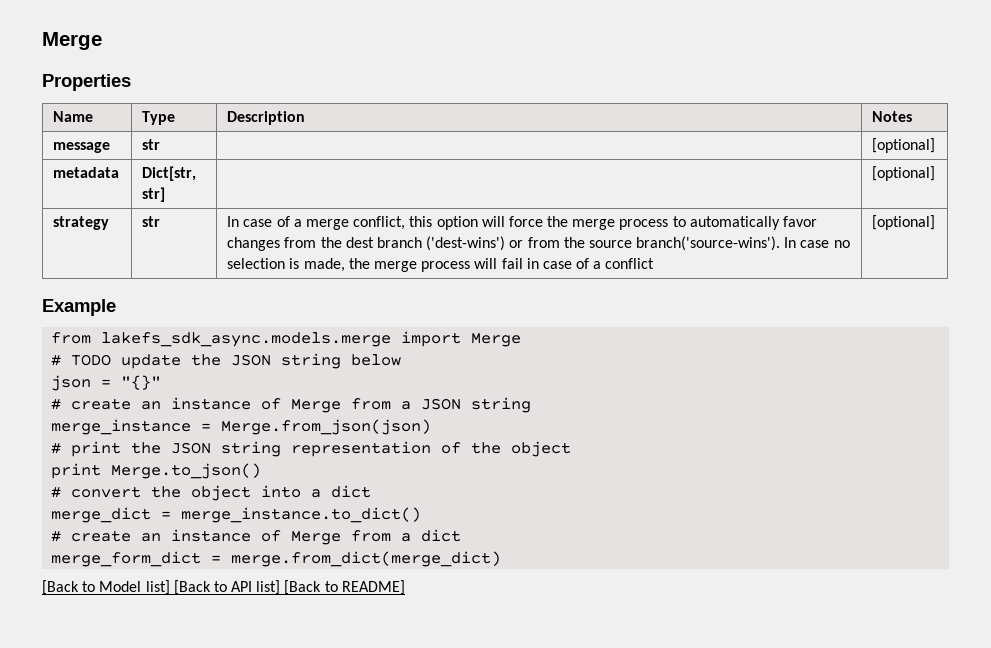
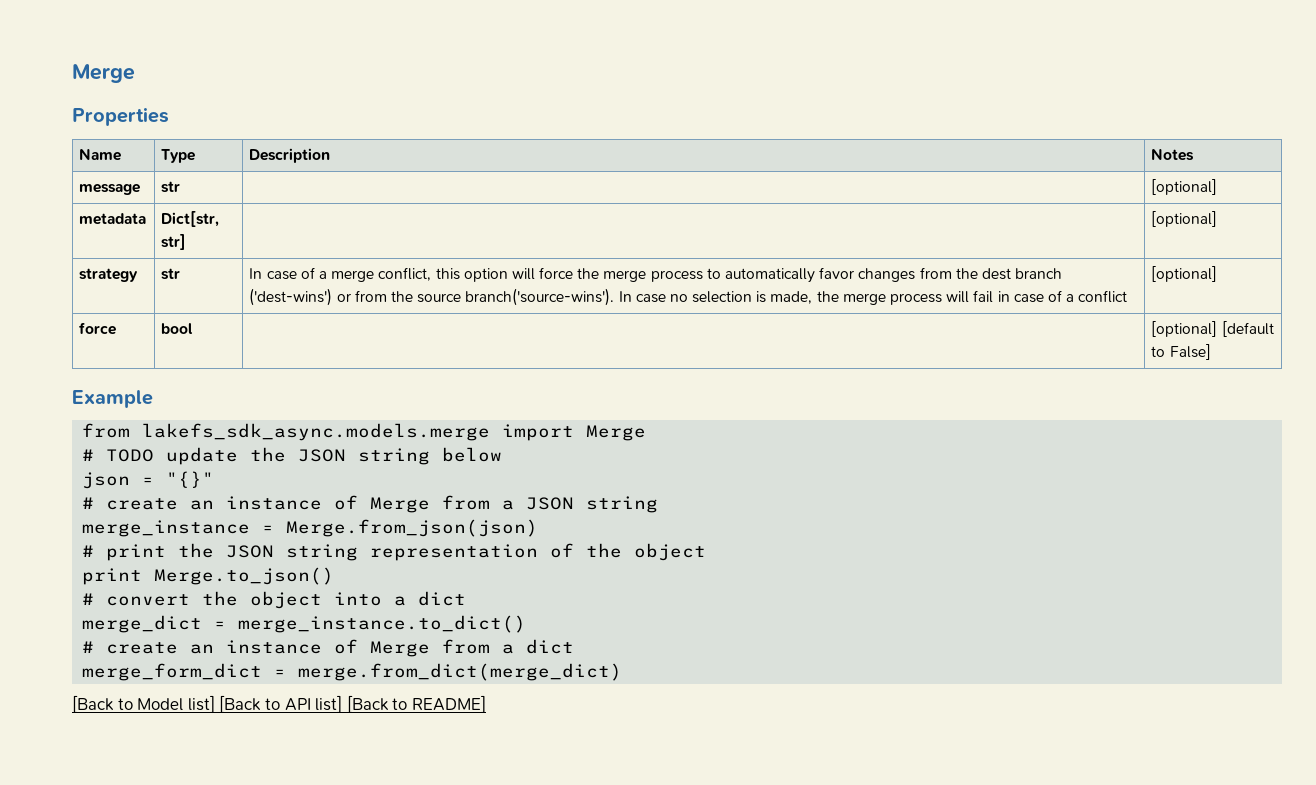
(936, 222) none -> [79,322,117,335] [161,323,194,334] [1151,321,1274,337] [1151,344,1211,360] // force | bool | | [optional] [default to False]

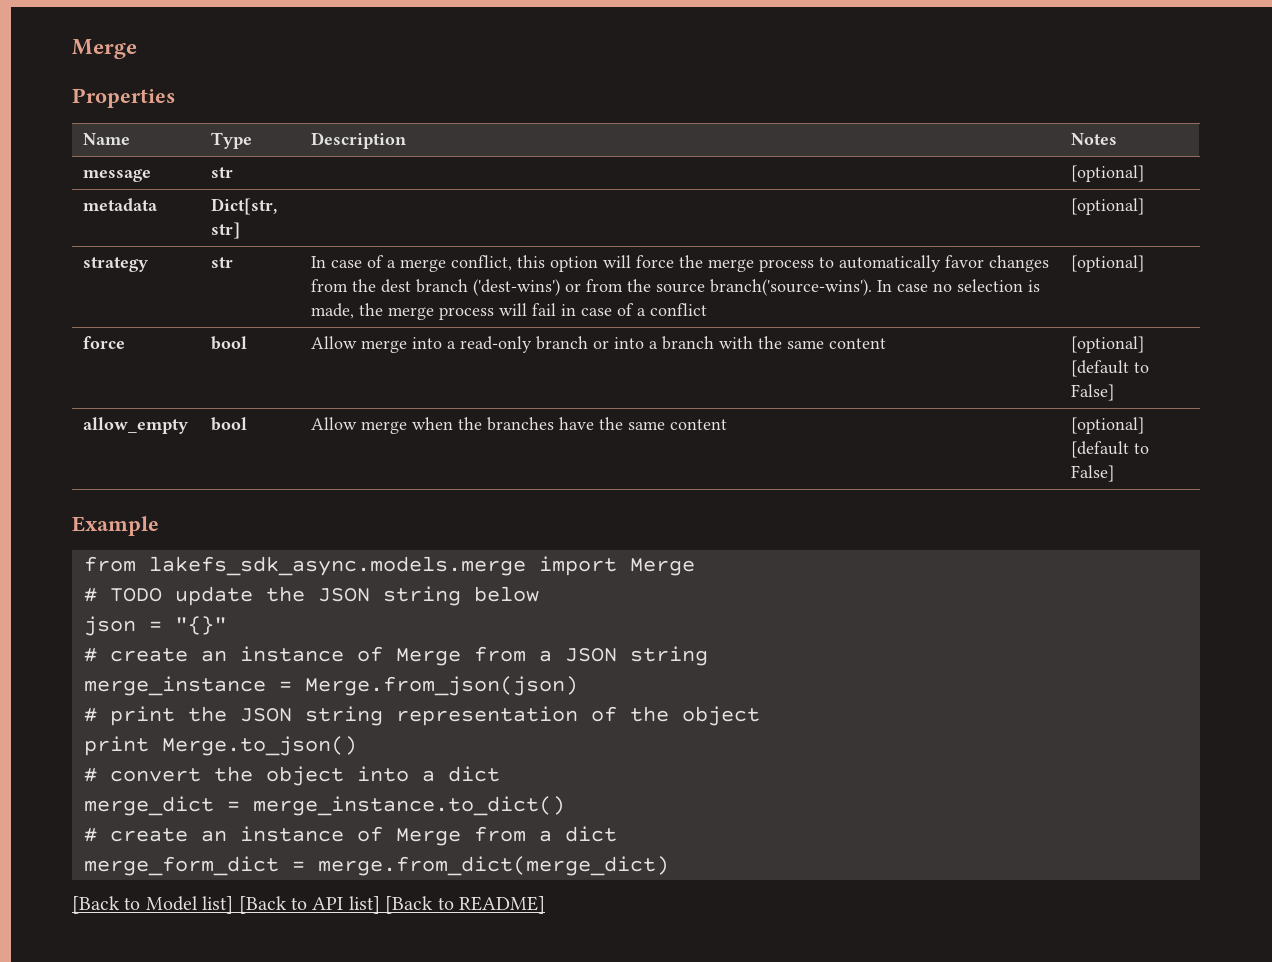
(194, 328) none -> [311,336,887,353] [1071,336,1145,353] [1071,360,1150,377] [1071,384,1115,401] [83,417,189,434] [211,417,248,431] [311,417,728,434] Allow merge into a read-only branch or into a branch with the same content | [optional] [default to False] // allow_empty | bool | Allow merge when the branches have the same content

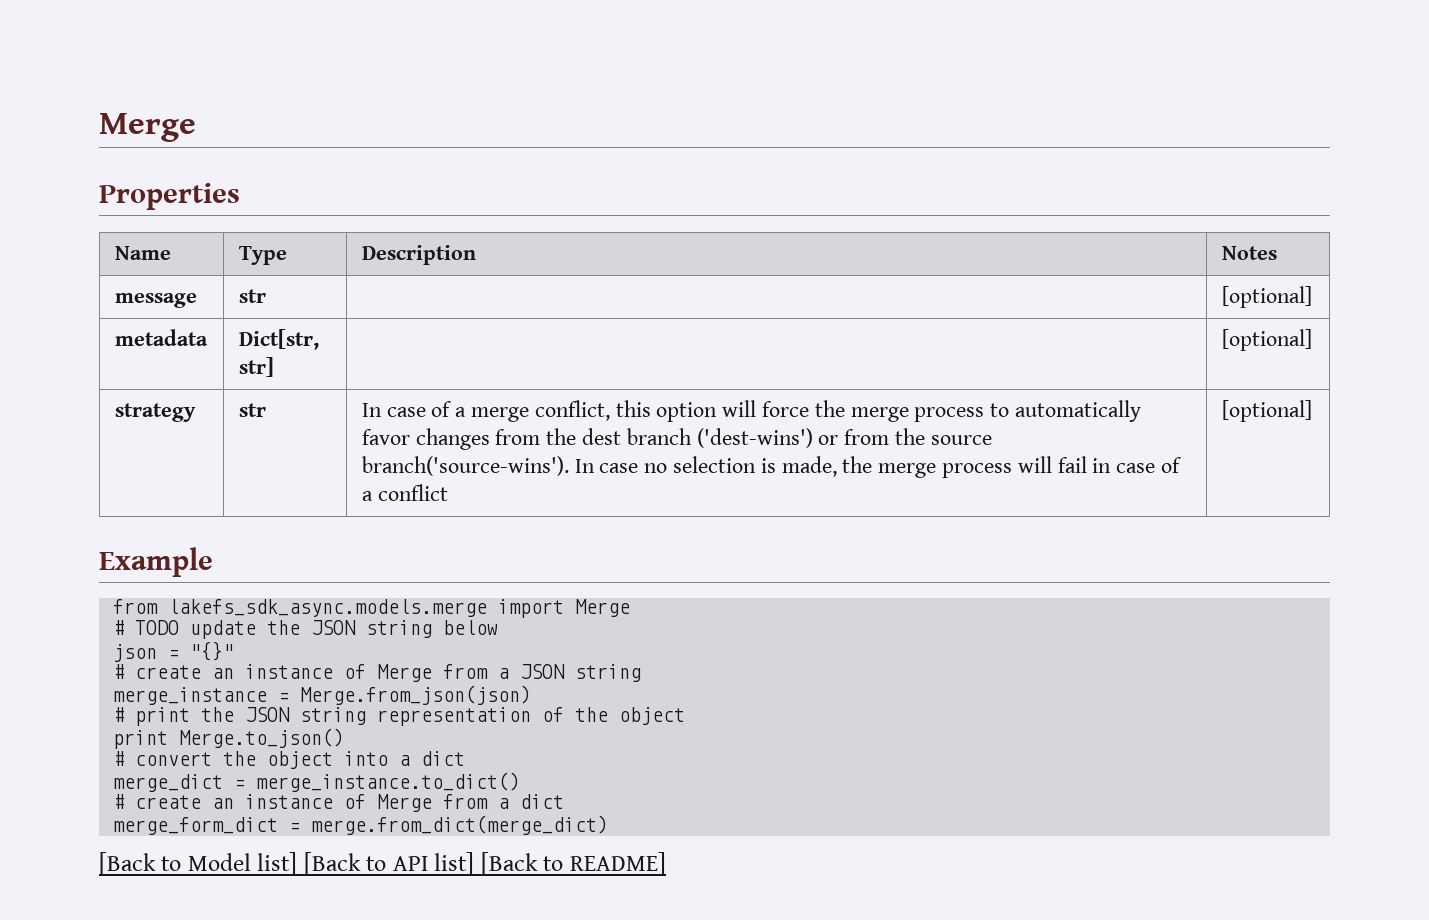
[83,336,126,349] [211,336,248,350] [311,336,887,353] [1071,336,1145,353] [1071,360,1150,377] [1071,384,1115,401] [83,417,189,434] [211,417,248,431] [311,417,728,434] [1071,417,1145,434] [1071,441,1150,458] [1071,465,1115,482] // force | bool | Allow merge into a read-only branch or into a branch with the same content | [optional] [default to False] // allow_empty | bool | Allow merge when the branches have the same content | [optional] [default to False] -> (1312, 411) none

